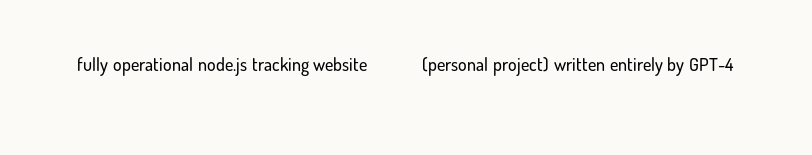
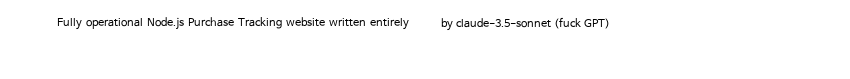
[77,57,735,76] fully operational node.js tracking website (personal project) written entirely by GPT-4 -> [57,17,610,31] Fully operational Node.js Purchase Tracking website written entirely by claude-3.5-sonnet (fuck GPT)

